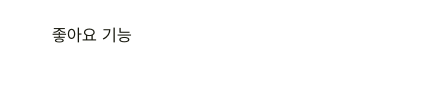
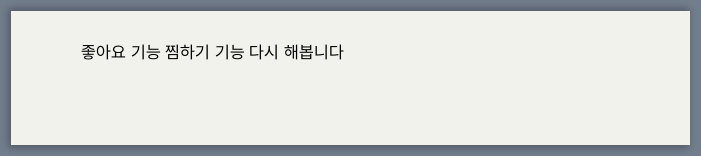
(132, 35) none -> [165,44,344,60] 찜하기 기능 다시 해봅니다

